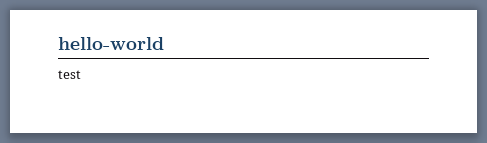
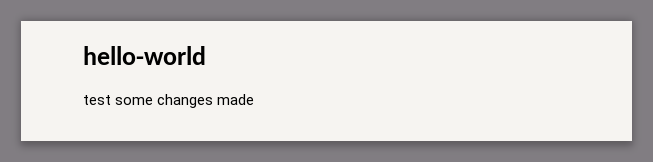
(81, 74) none -> [115,94,255,108] some changes made

